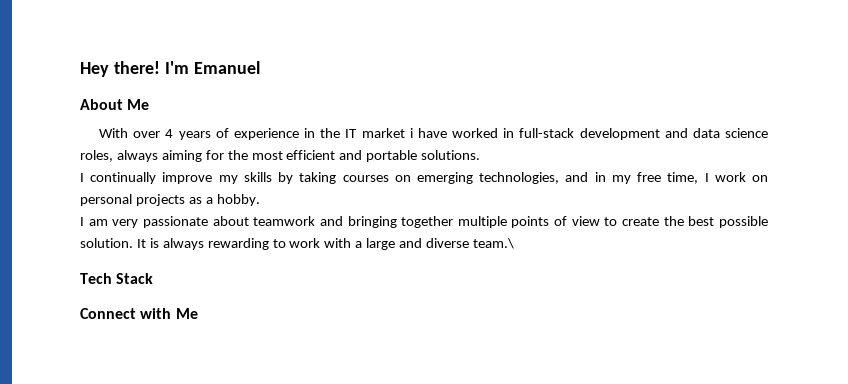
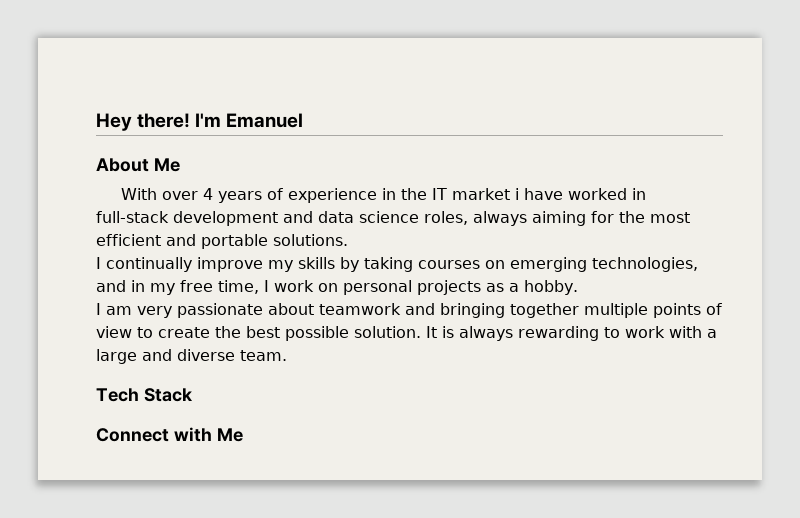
[472,238,514,249] team.\ -> [240,350,287,361] team.

